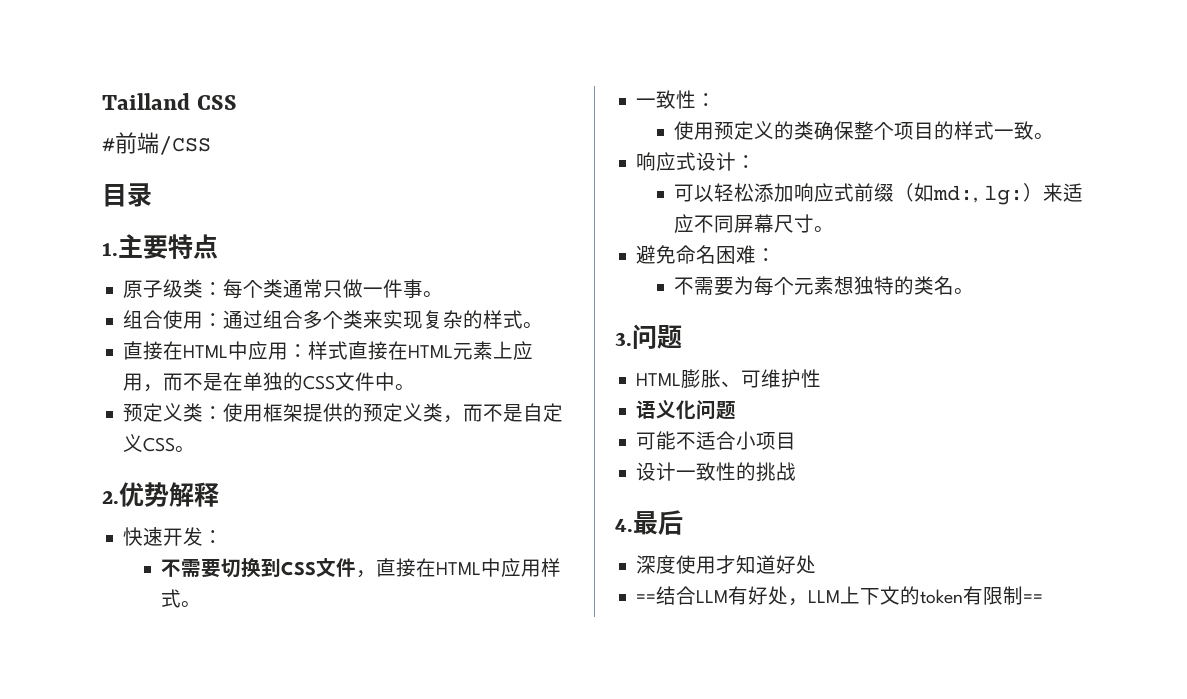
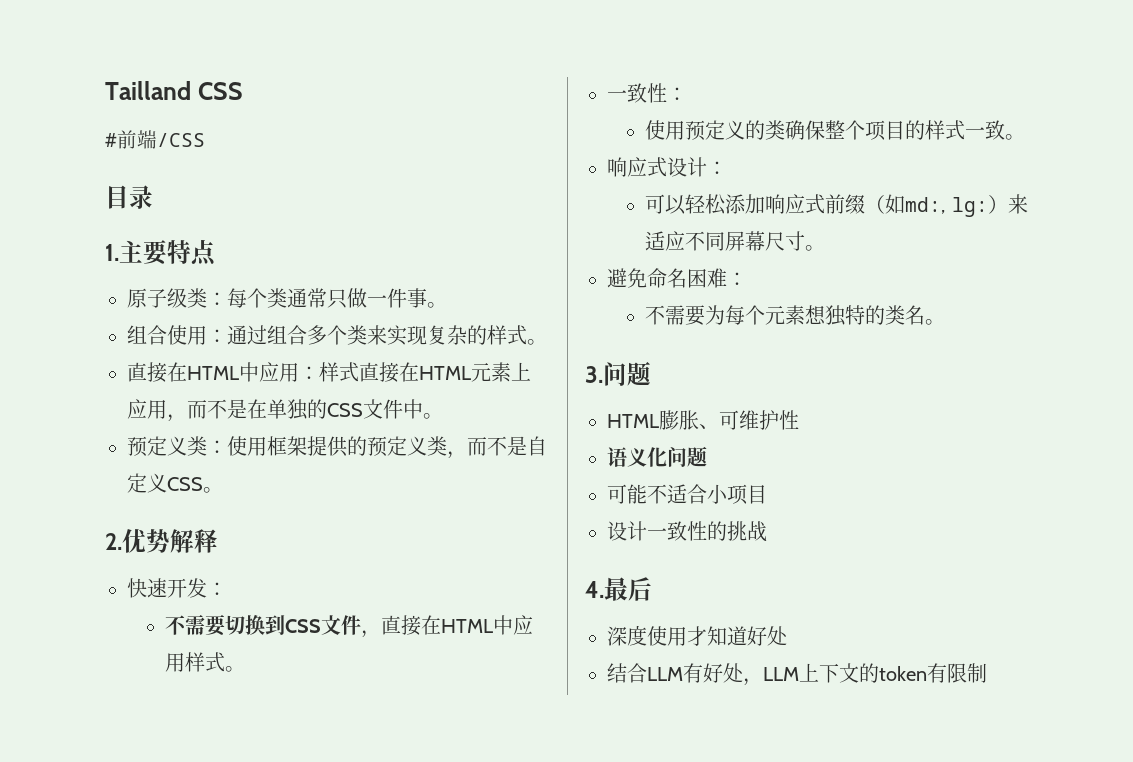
[636,594,657,603] == -> (787, 636) none
[1023,594,1044,603] == -> (987, 673) none

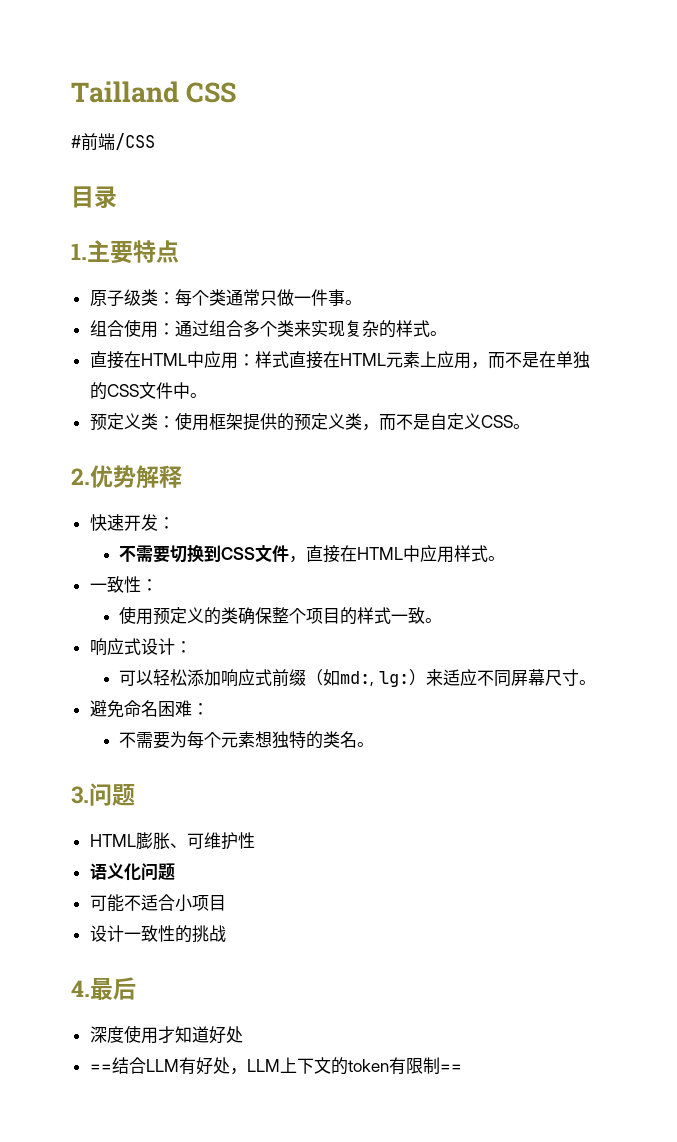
(787, 636) none -> [89,1064,112,1072] ==
(987, 673) none -> [439,1064,462,1072] ==

